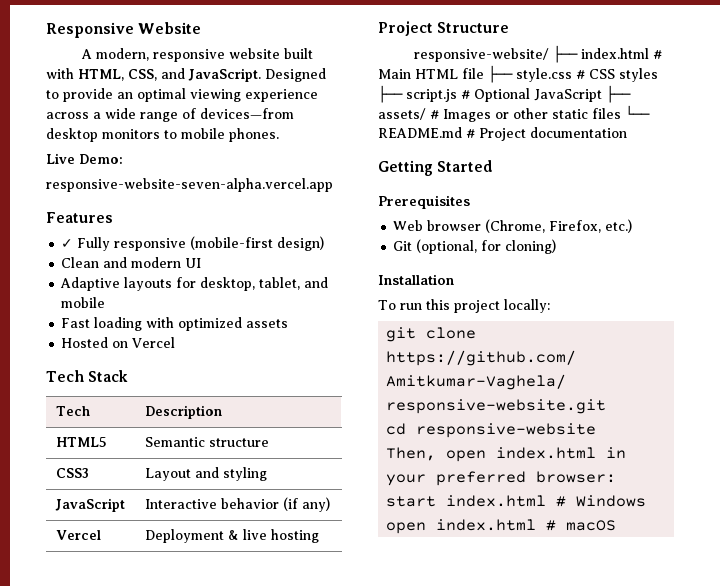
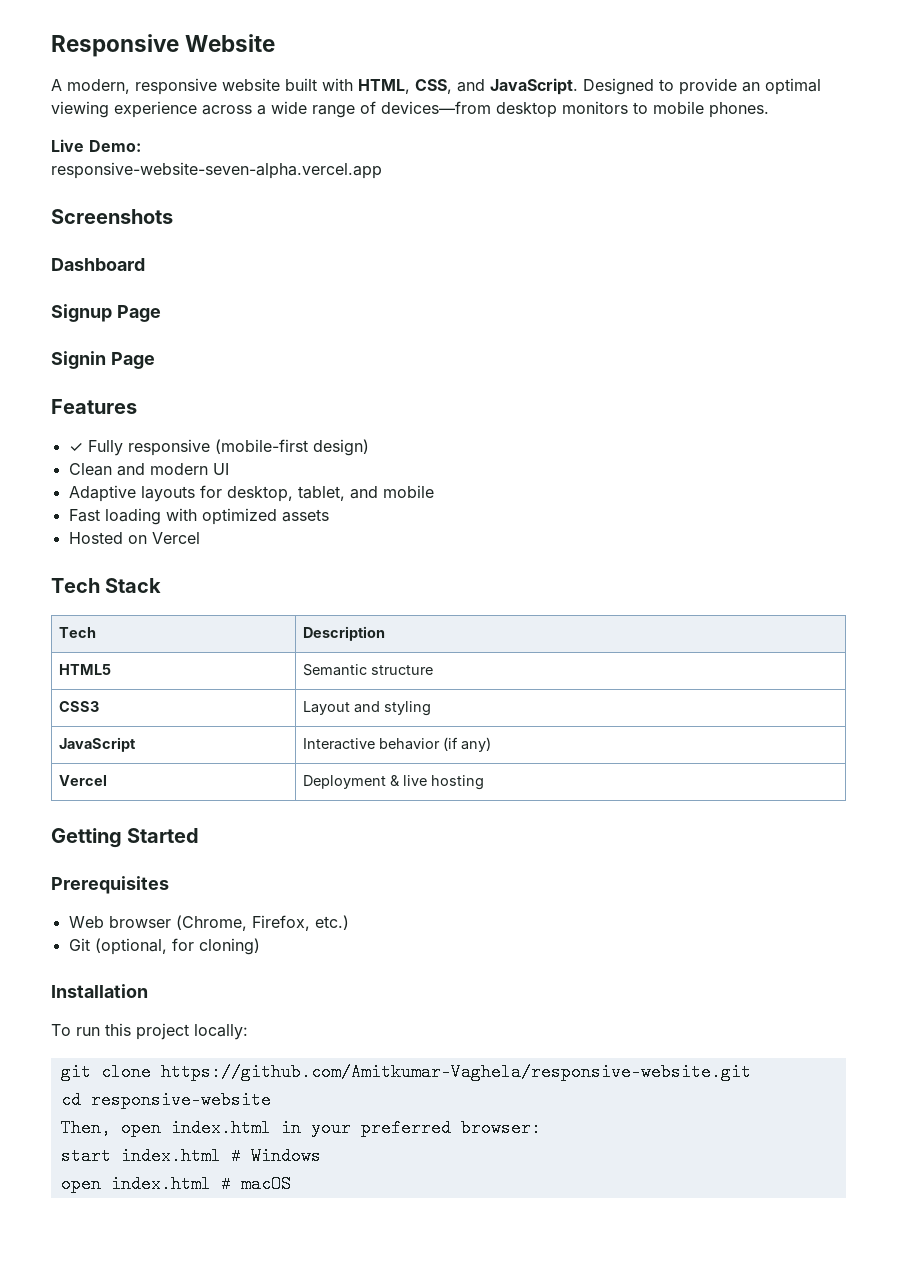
(333, 185) none -> [51,209,173,224] [51,258,145,271] [51,304,161,322] [51,351,155,369] // Screenshots // Dashboard // Signup Page // Signin Page
[378,21,510,36] [413,45,662,63] [378,65,658,83] [378,85,631,103] [378,105,650,122] [378,127,627,141] // Project Structure // responsive-website/ ├── index.html # Main HTML file ├── style.css # CSS styles ├── script.js # Optional JavaScript ├── assets/ # Images or other static files └── README.md # Project documentation -> (484, 782) none

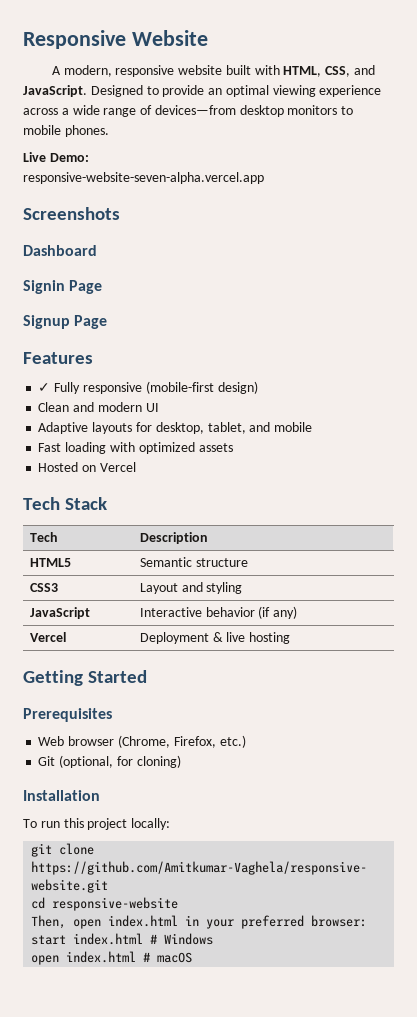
[51,304,161,322] [51,351,106,369] Signup Page // Signin -> [23,280,103,294] [23,315,70,329] Signin Page // Signup

